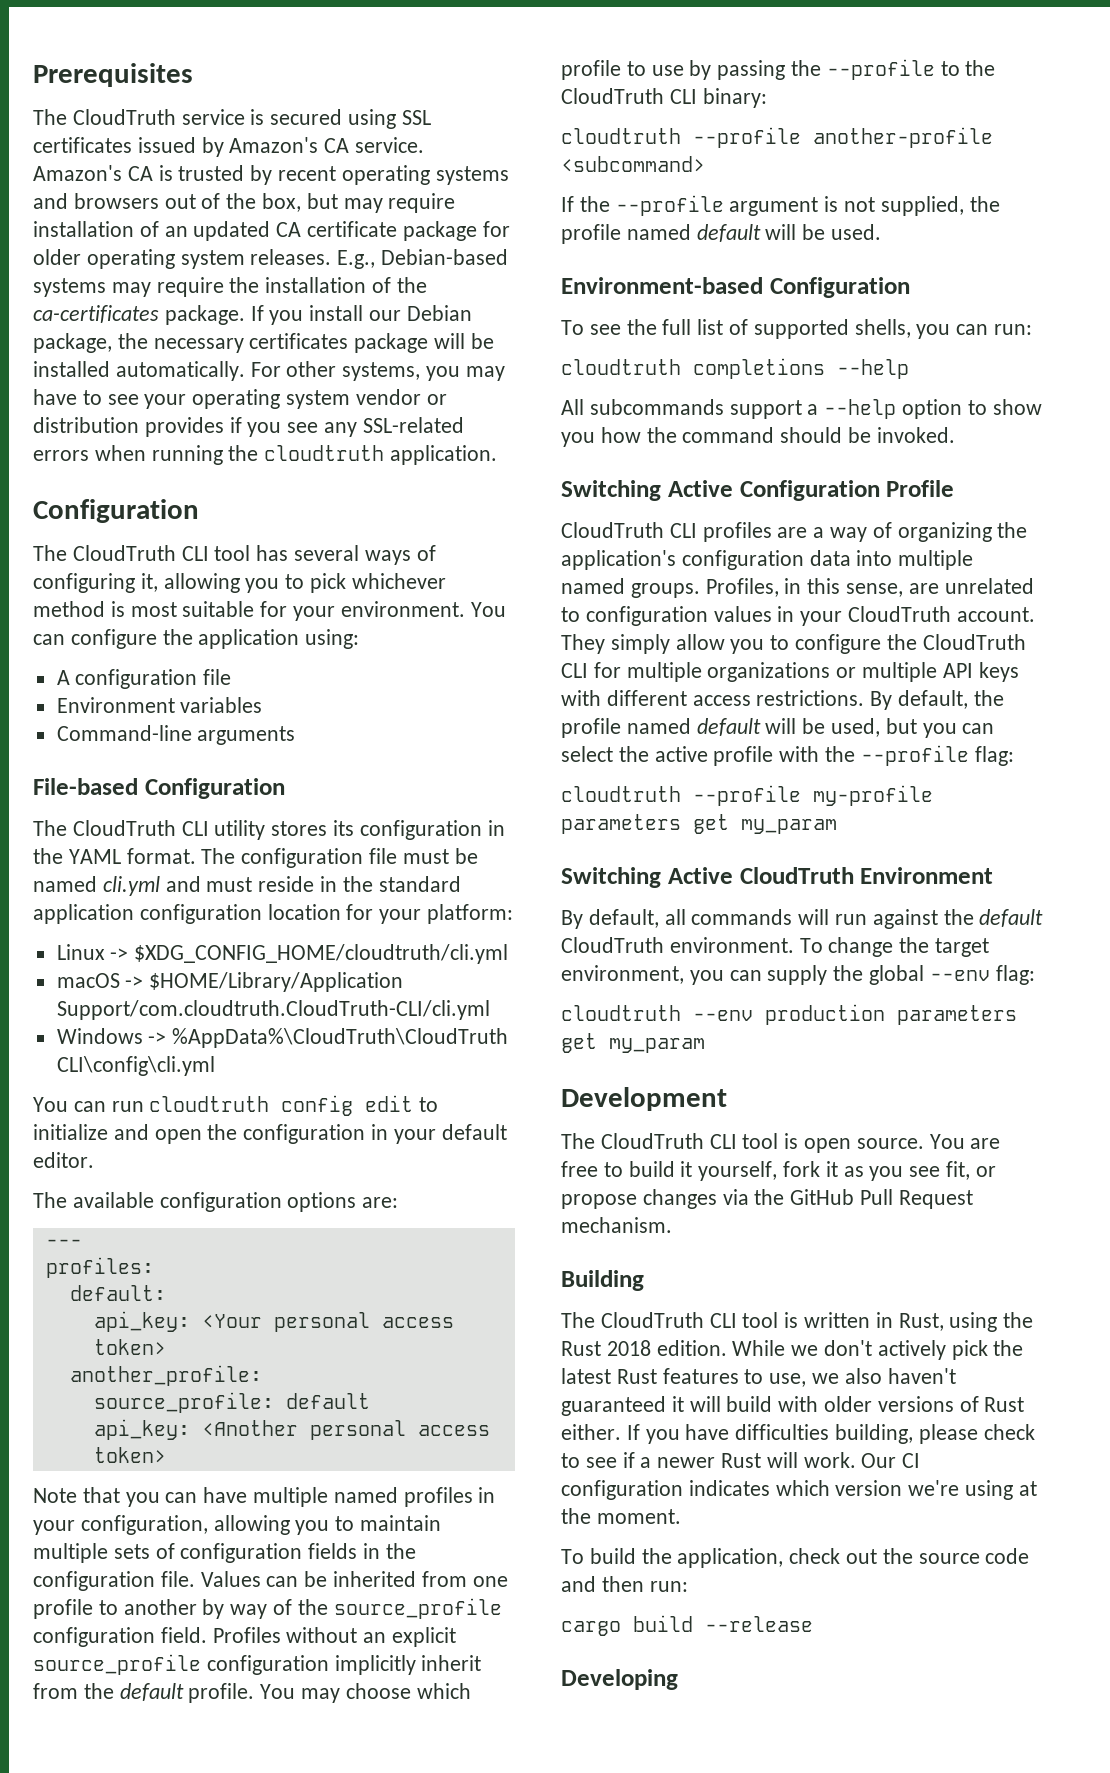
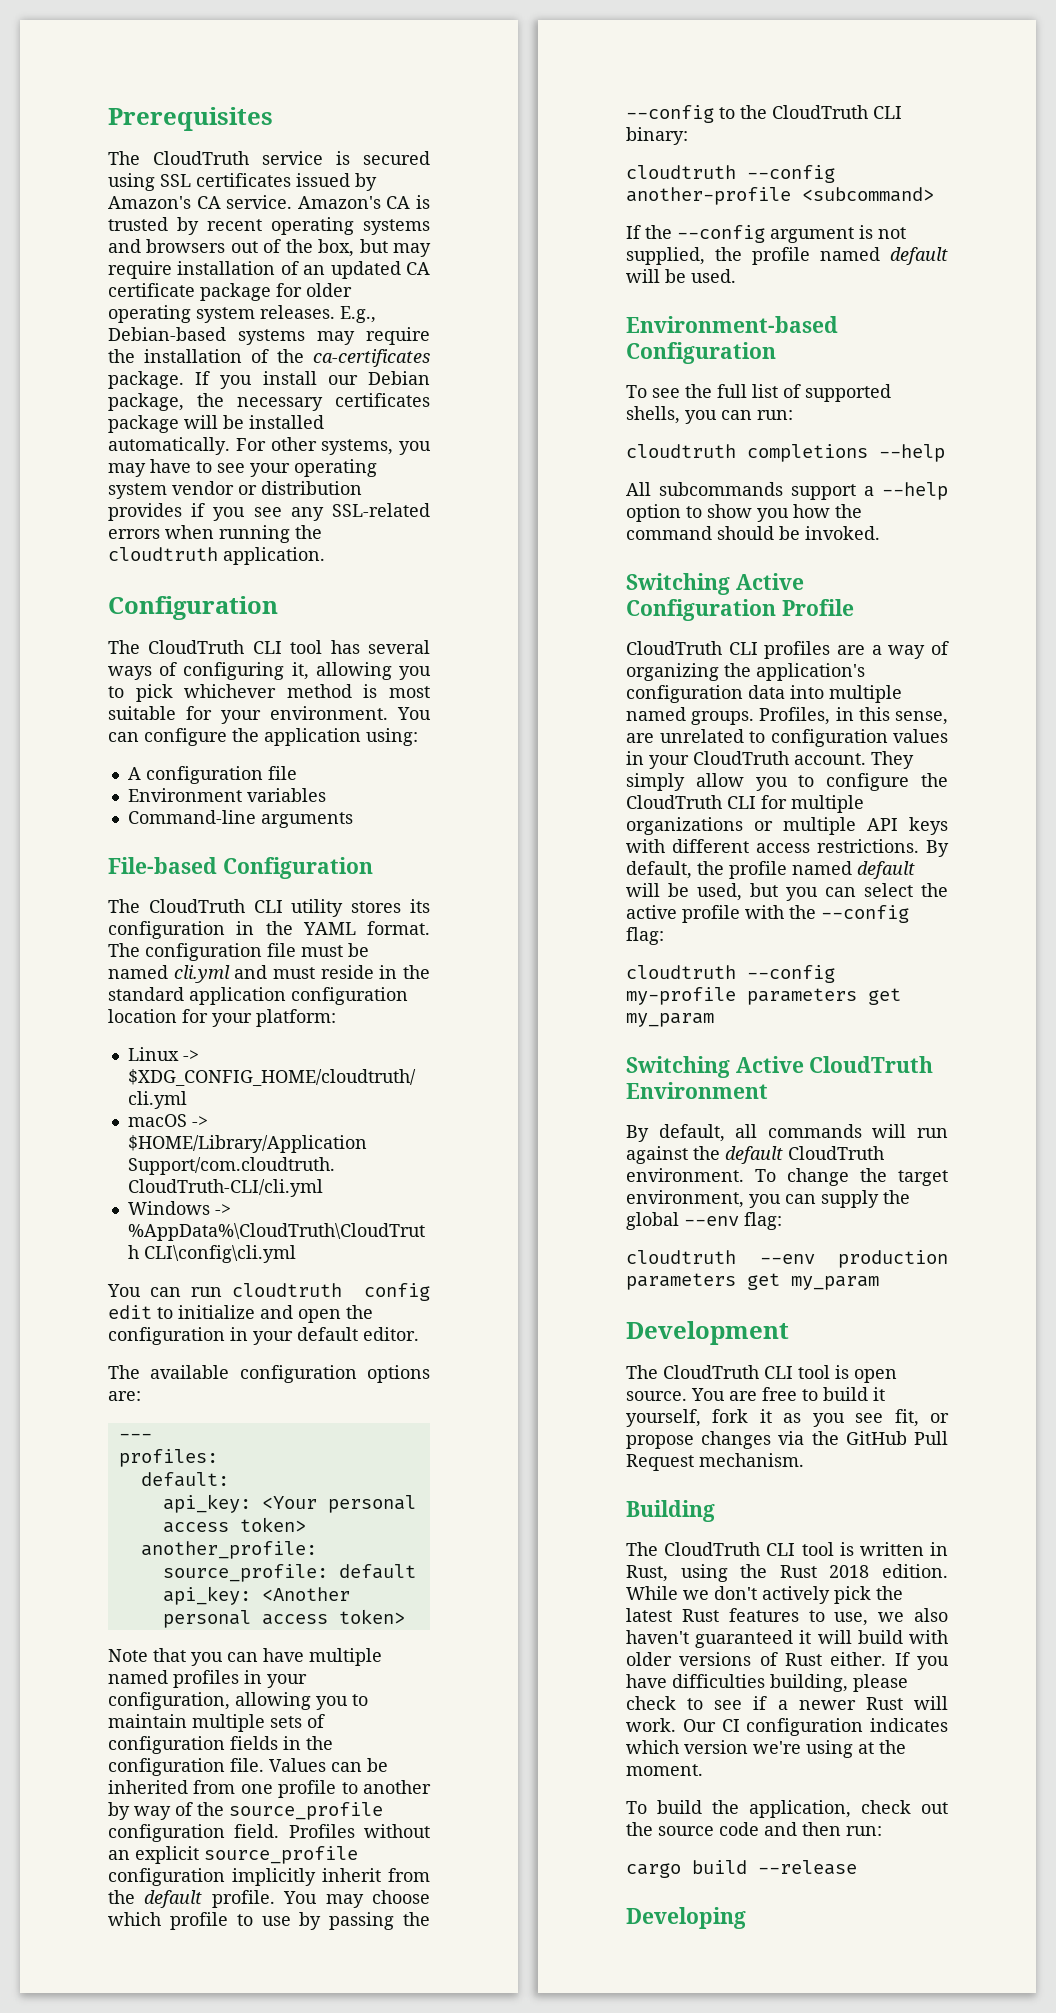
[826,59,935,80] --profile -> [626,105,714,123] --config
[693,127,801,148] --profile -> [747,165,835,183] --config
[615,195,724,216] --profile -> [677,225,765,243] --config
[860,745,1014,766] [561,785,801,806] --profile flag: // cloudtruth --profile -> [821,905,909,923] [626,927,664,945] [626,965,835,983] --config flag: // cloudtruth --config

